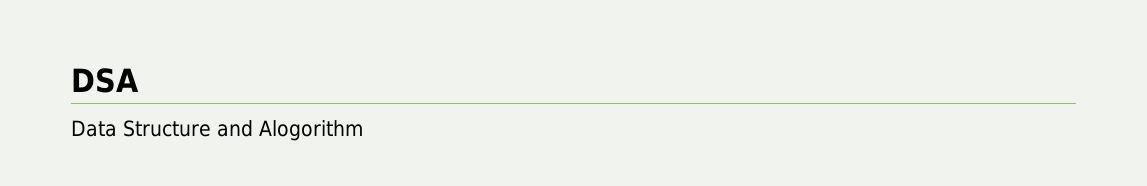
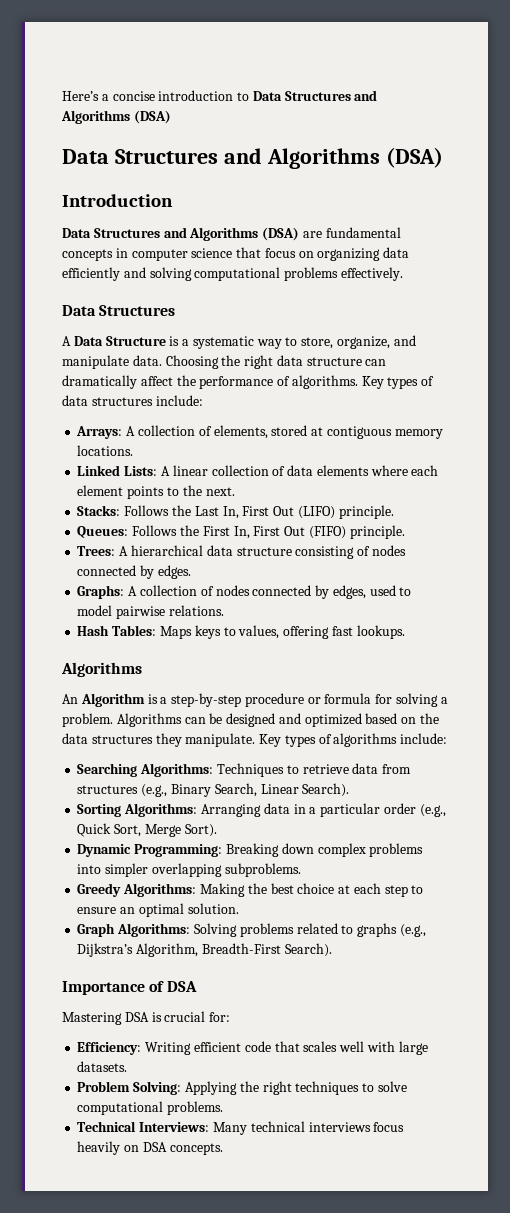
[71,68,139,93] [71,120,363,141] DSA // Data Structure and Alogorithm -> [62,90,378,101] [61,110,171,124] [62,147,443,169] [62,194,173,207] [62,227,401,241] [62,247,410,261] [62,267,403,281] [62,305,176,316] [62,335,416,349] [62,355,387,369] [62,375,435,389] [62,395,203,406] [76,425,443,439] [77,445,134,456] [77,465,439,476] [77,485,235,499] [77,505,394,519] [77,525,405,539] [77,545,406,559] [77,565,191,579] [77,585,412,599] [77,605,224,619] [77,625,405,639] [61,662,142,677] [62,693,448,707] [62,713,440,727] [62,733,448,747] [77,763,412,777] [77,783,350,797] [77,803,446,817] [77,823,217,837] [77,843,424,857] [77,863,301,877] [77,883,424,897] [77,903,239,917] [77,923,426,937] [77,943,332,957] [62,981,197,995] [62,1011,231,1025] [77,1041,428,1055] [77,1061,128,1072] [77,1081,407,1095] [77,1101,224,1115] [77,1121,405,1135] [77,1141,223,1155] Here’s a concise introduction to Data Structures and Algorithms (DSA) // Data Structures and Algorithms (DSA) // Introduction // Data Structures and Algorithms (DSA) are fundamental concepts in computer science that focus on organizing data efficiently and solving computational problems effectively. // Data Structures // A Data Structure is a systematic way to store, organize, and manipulate data. Choosing the right data structure can dramatically affect the performance of algorithms. Key types of data structures include: // Arrays: A collection of elements, stored at contiguous memory locations. // Linked Lists: A linear collection of data elements where each element points to the next. // Stacks: Follows the Last In, First Out (LIFO) principle. // Queues: Follows the First In, First Out (FIFO) principle. // Trees: A hierarchical data structure consisting of nodes connected by edges. // Graphs: A collection of nodes connected by edges, used to model pairwise relations. // Hash Tables: Maps keys to values, offering fast lookups. // Algorithms // An Algorithm is a step-by-step procedure or formula for solving a problem. Algorithms can be designed and optimized based on the data structures they manipulate. Key types of algorithms include: // Searching Algorithms: Techniques to retrieve data from structures (e.g., Binary Search, Linear Search). // Sorting Algorithms: Arranging data in a particular order (e.g., Quick Sort, Merge Sort). // Dynamic Programming: Breaking down complex problems into simpler overlapping subproblems. // Greedy Algorithms: Making the best choice at each step to ensure an optimal solution. // Graph Algorithms: Solving problems related to graphs (e.g., Dijkstra’s Algorithm, Breadth-First Search). // Importance of DSA // Mastering DSA is crucial for: // Efficiency: Writing efficient code that scales well with large datasets. // Problem Solving: Applying the right techniques to solve computational problems. // Technical Interviews: Many technical interviews focus heavily on DSA concepts.

